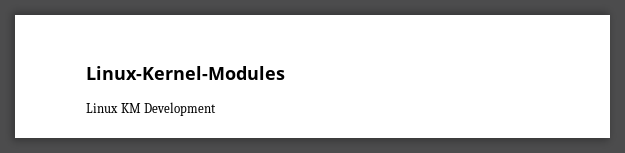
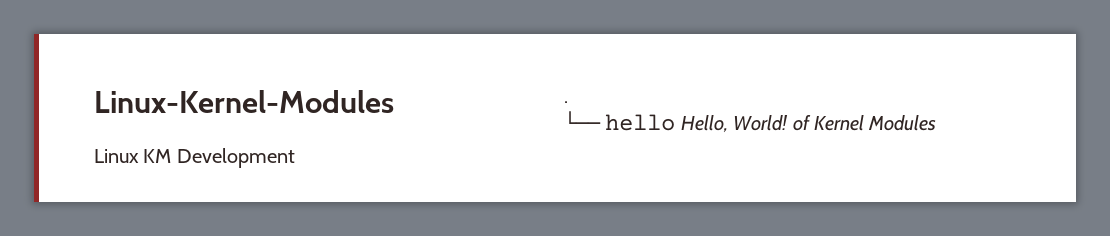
(217, 109) none -> [564,101,568,103] [564,111,937,133] // . // └── hello Hello, World! of Kernel Modules

